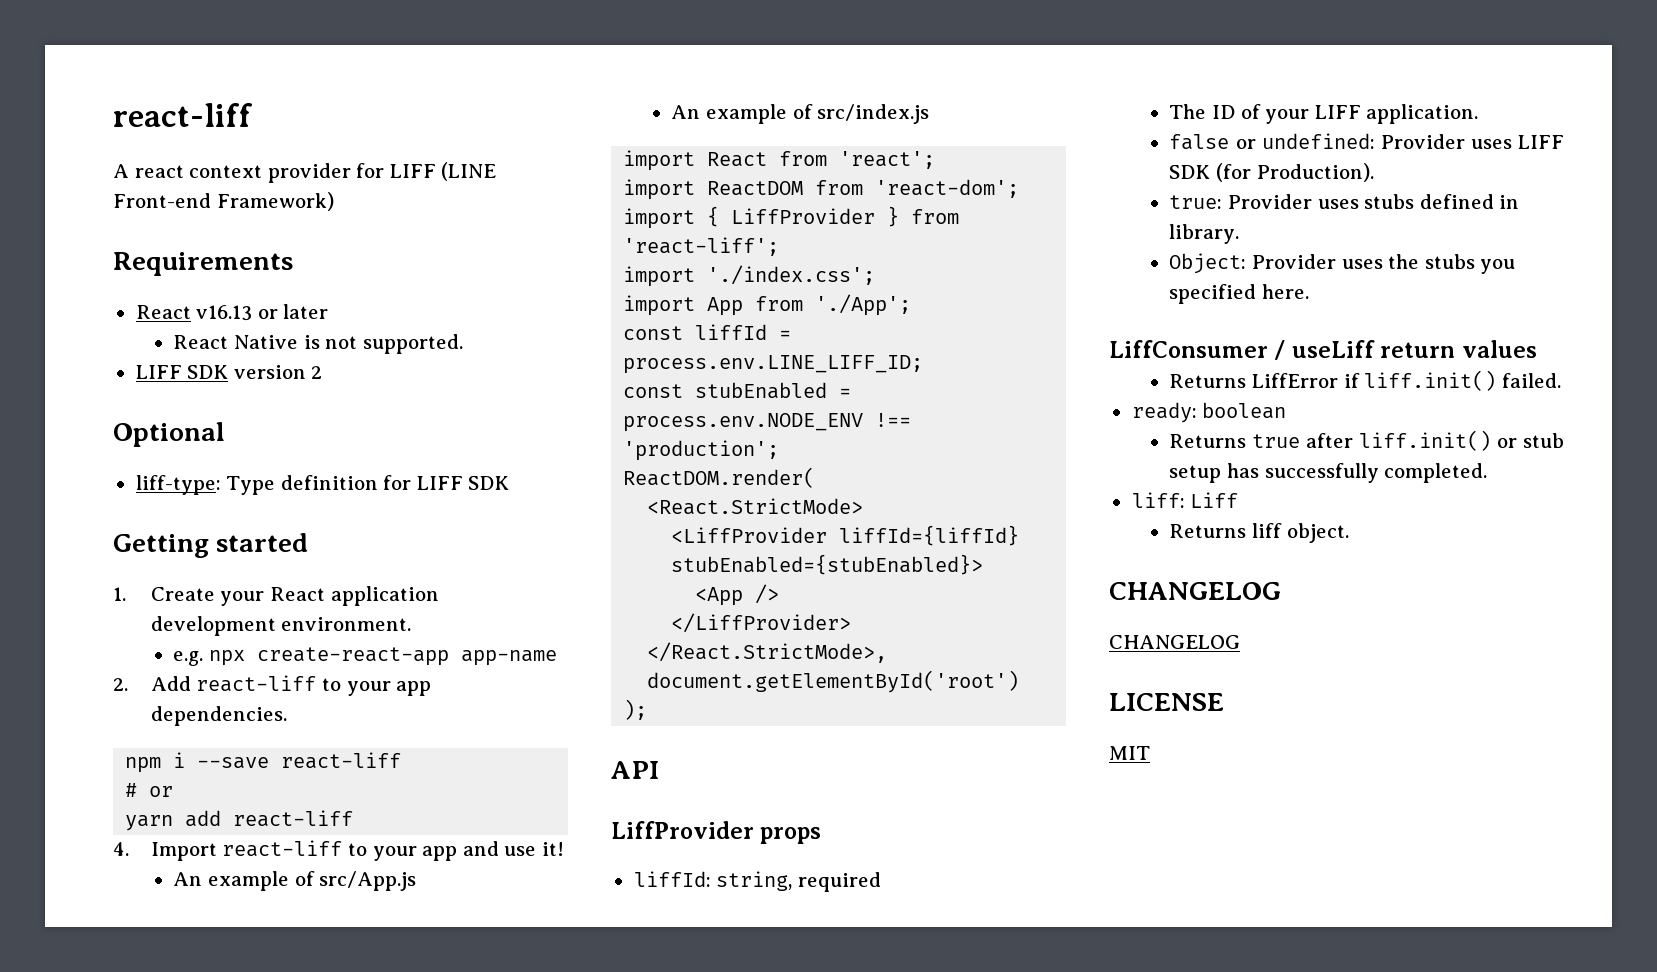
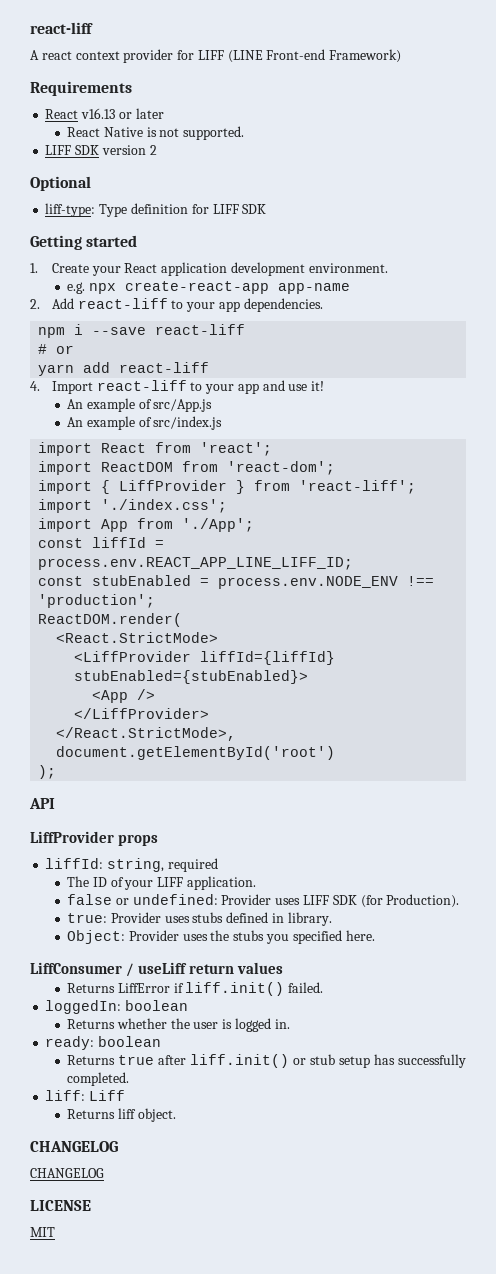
[623,355,924,374] process.env.LINE_LIFF_ID; -> [38,557,354,570] process.env.REACT_APP_LINE_LIFF_ID;
(1561, 380) none -> [45,1000,189,1014] [67,1018,290,1032] // loggedIn: boolean // Returns whether the user is logged in.

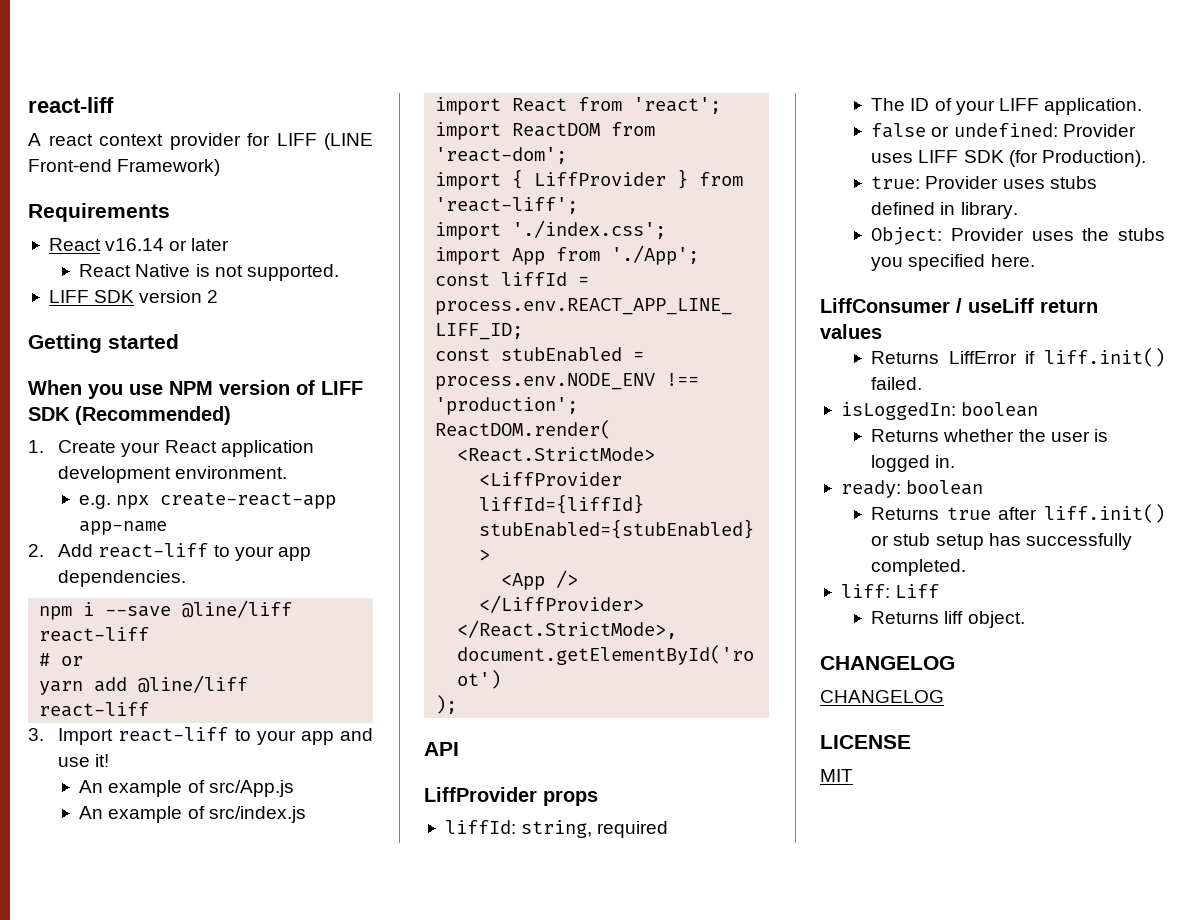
[81,108,116,119] v16.13 -> [105,238,165,251] v16.14
[30,176,91,191] [45,203,267,217] [30,235,138,250] Optional // liff-type: Type definition for LIFF SDK // Getting started -> [28,334,179,353] [28,380,363,399] [28,406,231,425] Getting started // When you use NPM version of LIFF SDK (Recommended)
(147, 331) none -> [182,600,293,618] @line/liff
[119,362,210,373] [30,381,40,391] react-liff // 4. -> [138,675,249,693] [39,702,150,717] [28,728,44,741] @line/liff react-liff // 3.
[45,1000,122,1014] loggedIn: -> [840,402,956,420] isLoggedIn:

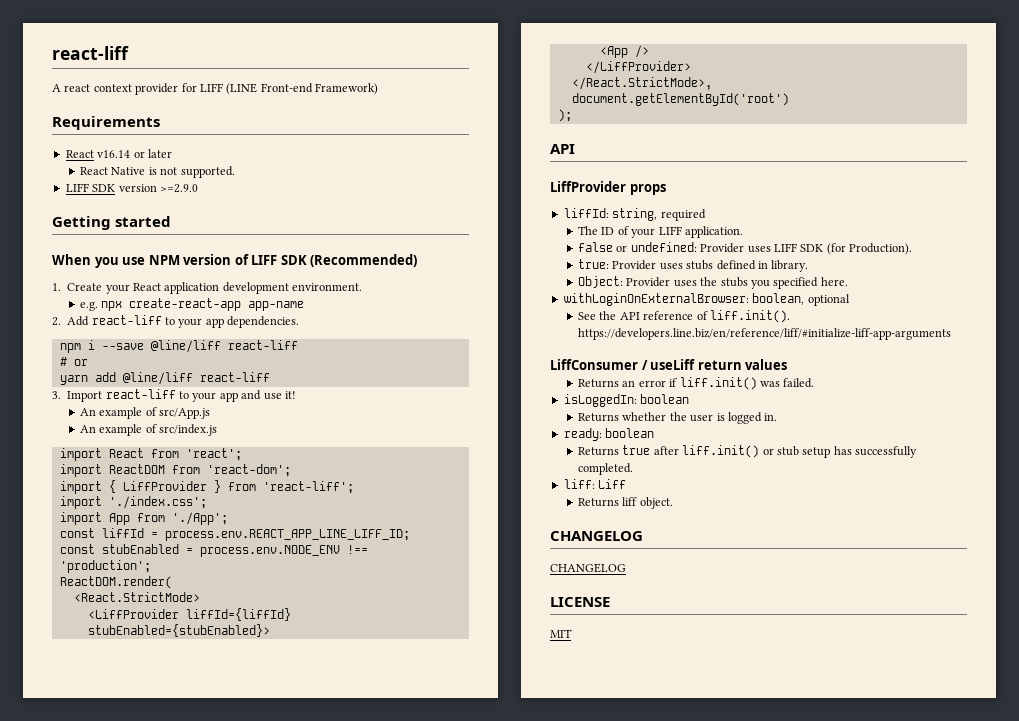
[207,290,219,303] 2 -> [159,184,198,193] >=2.9.0
(1035, 260) none -> [563,293,850,306] [578,310,790,323] [578,328,952,340] // withLoginOnExternalBrowser: boolean, optional // See the API reference of liff.init(). https://developers.line.biz/en/reference/liff/#initialize-liff-app-arguments
[948,351,1017,364] LiffError -> [622,380,666,387] an error
(1165, 357) none -> [759,381,780,387] was

